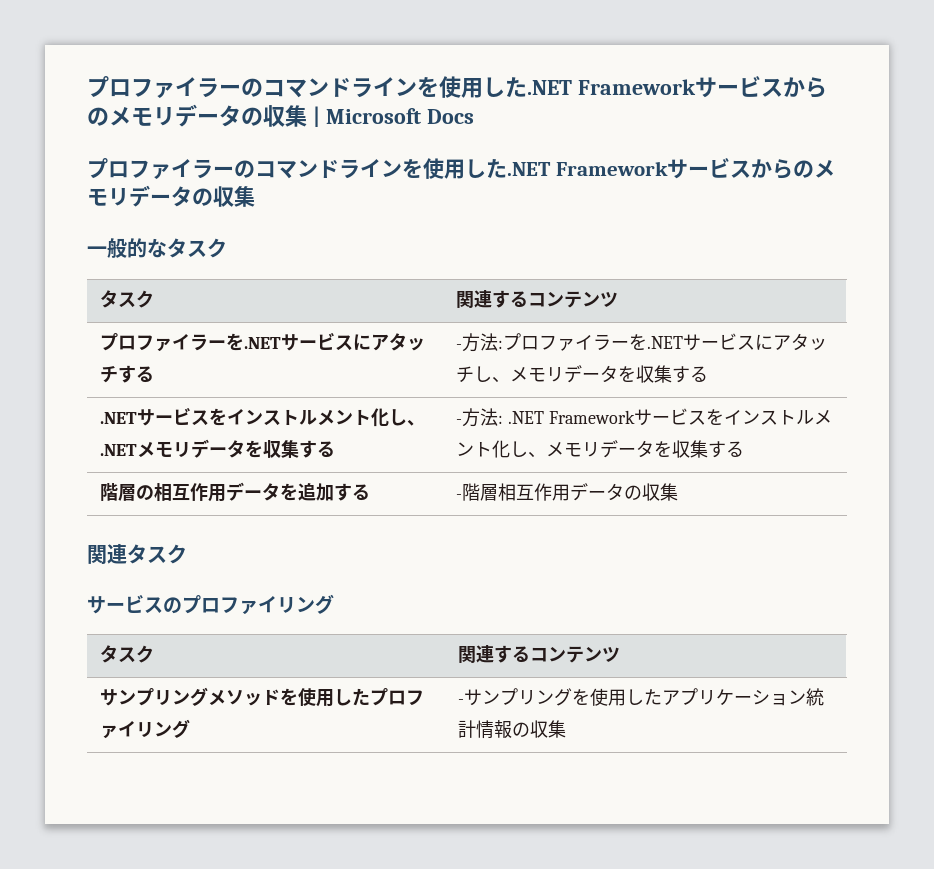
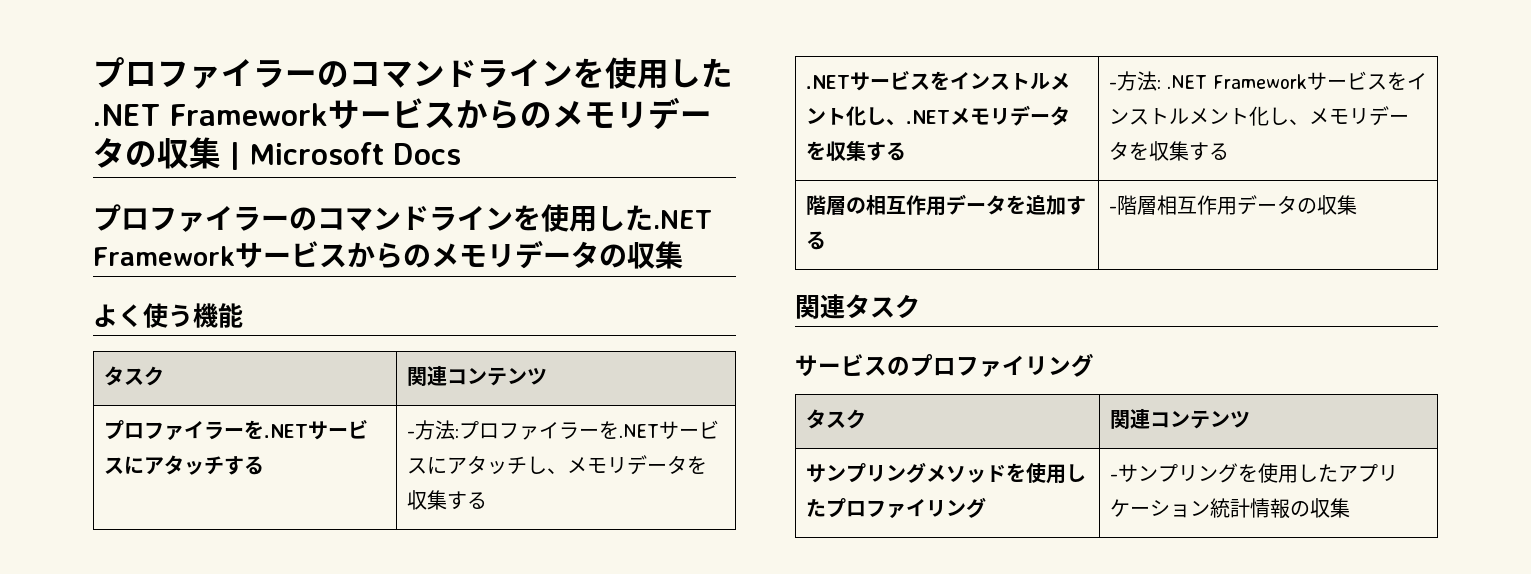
[87,238,227,258] [99,290,154,308] [455,290,528,308] 一般的なタスク // タスク | 関連する -> [93,303,243,328] [103,366,164,386] [406,365,447,386] よく使う機能 // タスク | 関連
[493,645,530,663] する -> (1150, 418) none

